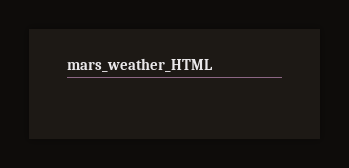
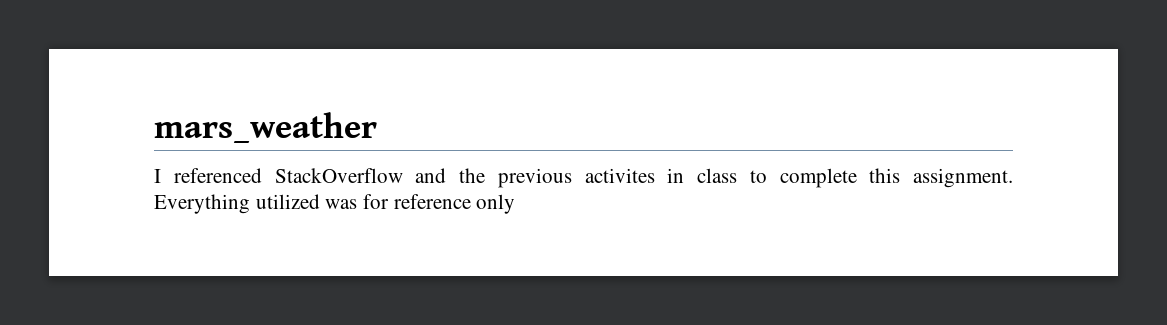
[67,58,213,72] mars_weather_HTML -> [154,112,377,143] [154,168,1013,188] [154,194,516,214] mars_weather // I referenced StackOverflow and the previous activites in class to complete this assignment. Everything utilized was for reference only

